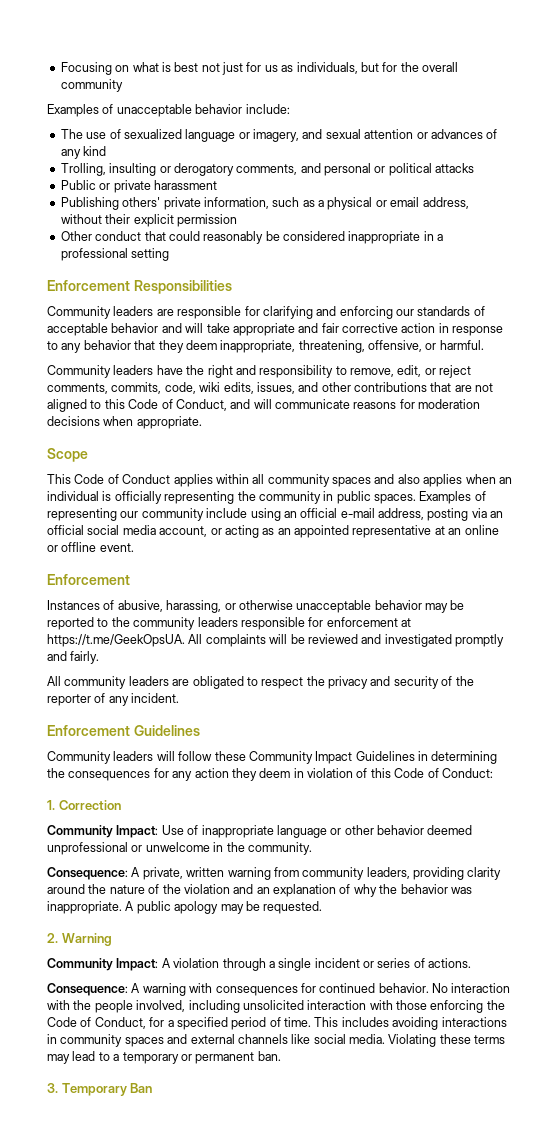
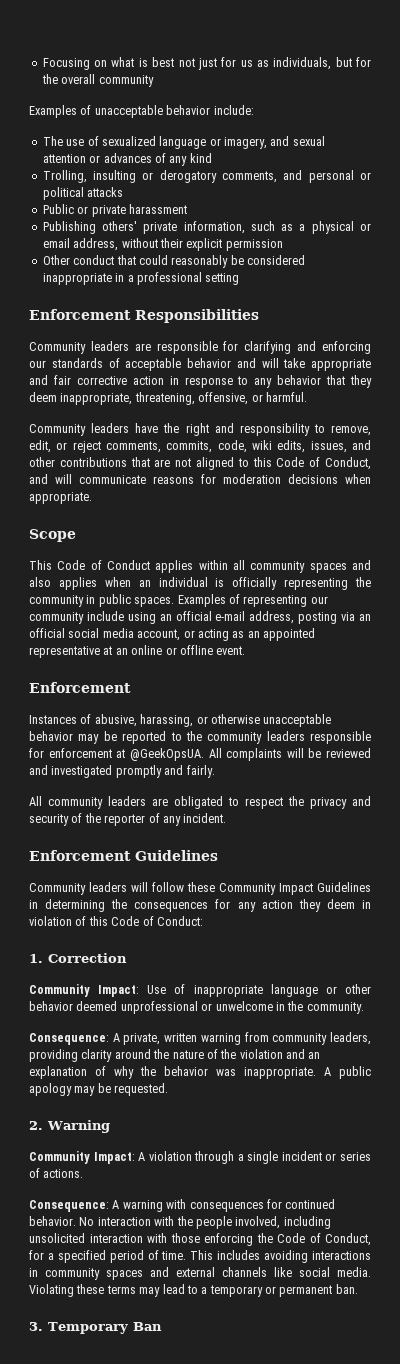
[47,634,185,647] https://t.me/GeekOpsUA. -> [129,748,204,761] @GeekOpsUA.

